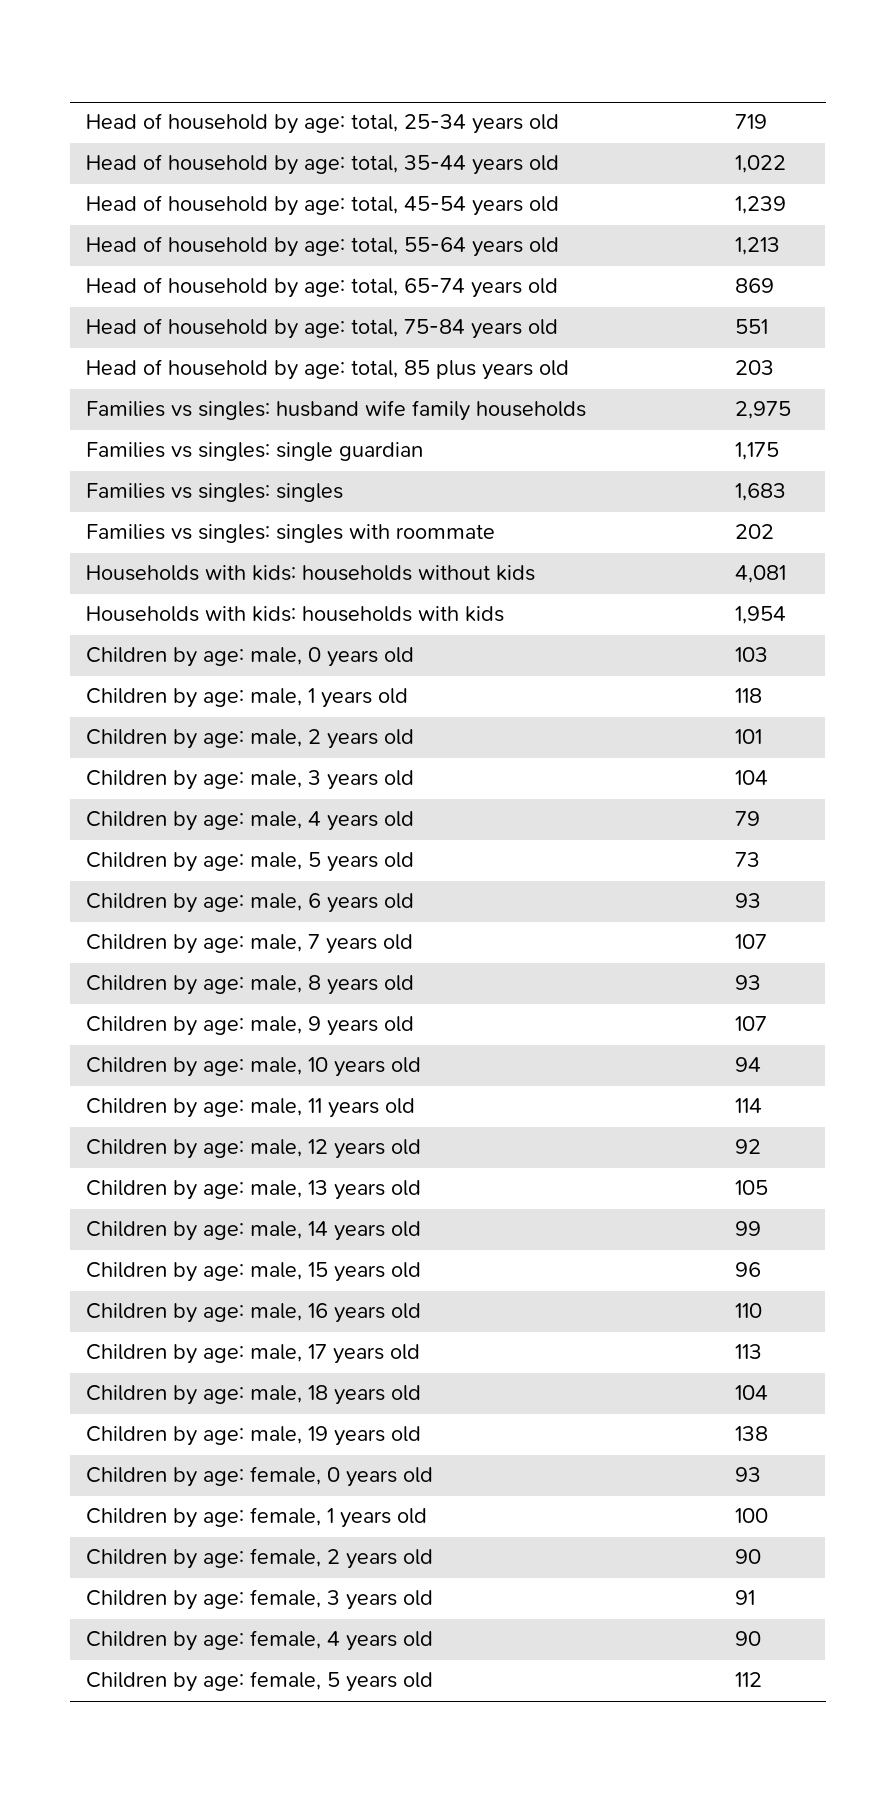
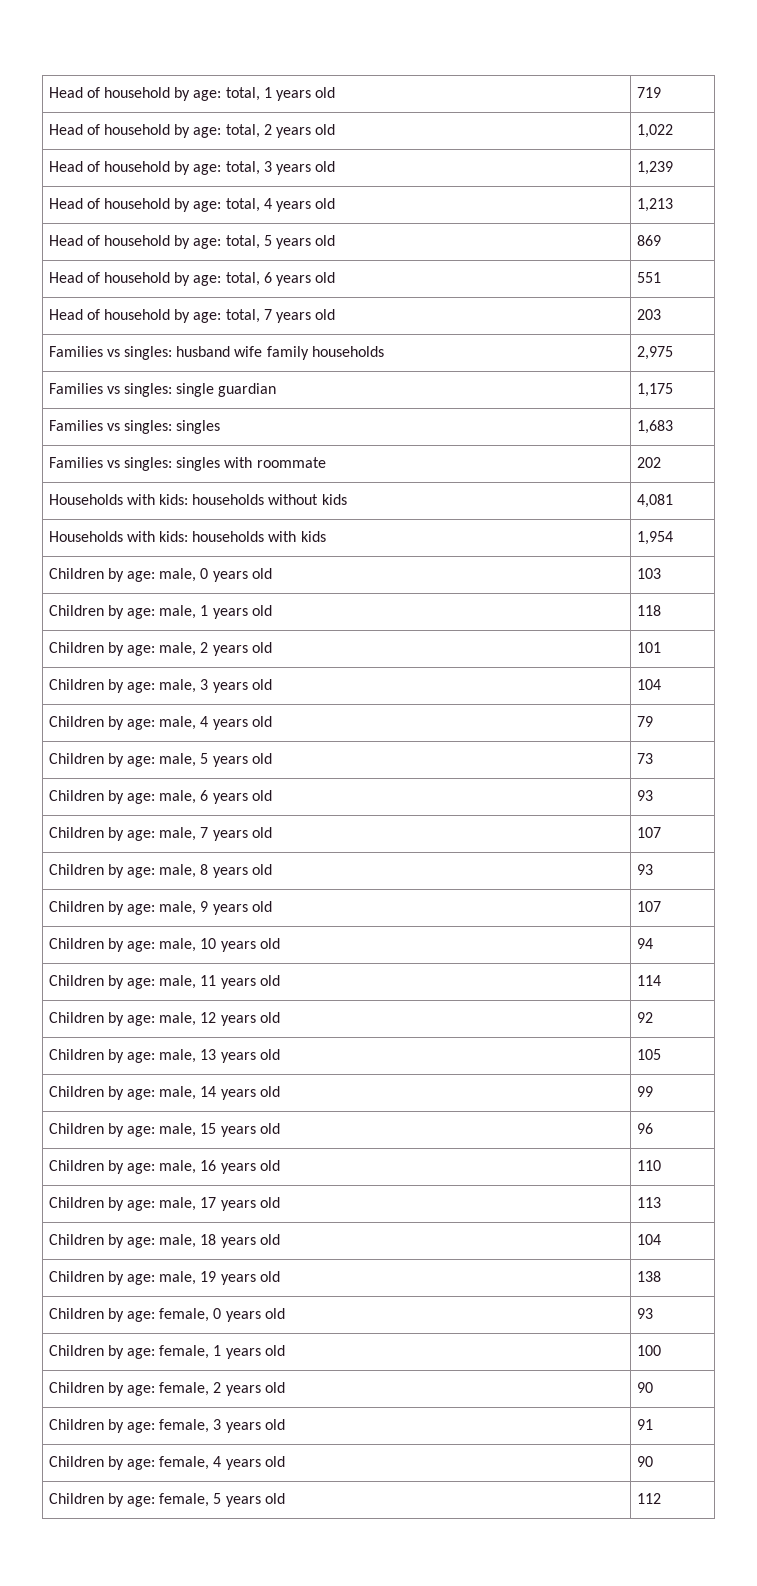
[85,113,466,134] Head of household by age: total, 25-34 -> [48,87,272,101] Head of household by age: total, 1
[403,155,466,170] 35-44 -> [263,124,272,135] 2
[403,196,466,211] 45-54 -> [263,161,272,172] 3
[403,237,466,252] 55-64 -> [263,198,272,209] 4
[403,278,465,293] 65-74 -> [263,235,272,246] 5
[403,319,465,334] 75-84 -> [263,272,272,283] 6
[403,360,476,379] 85 plus -> [263,309,272,320] 7

